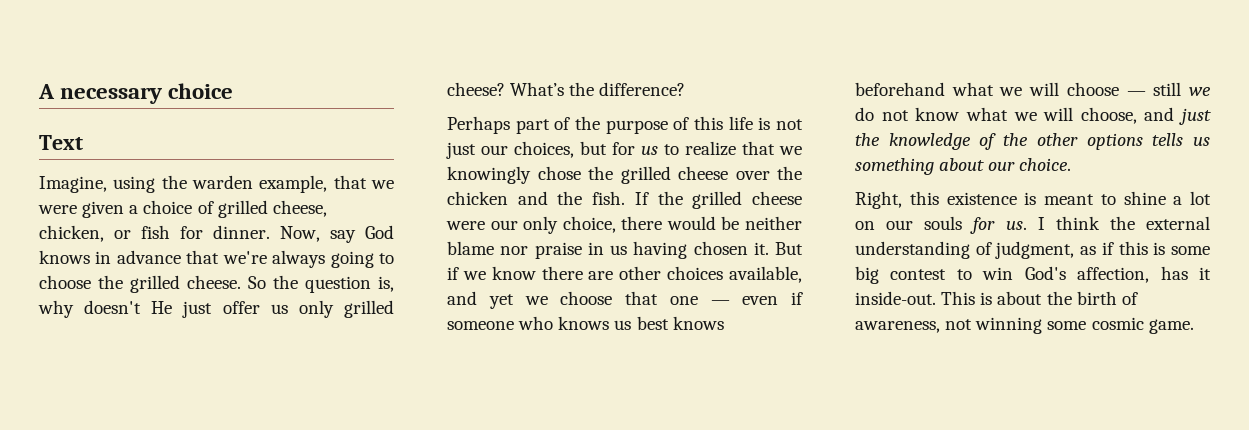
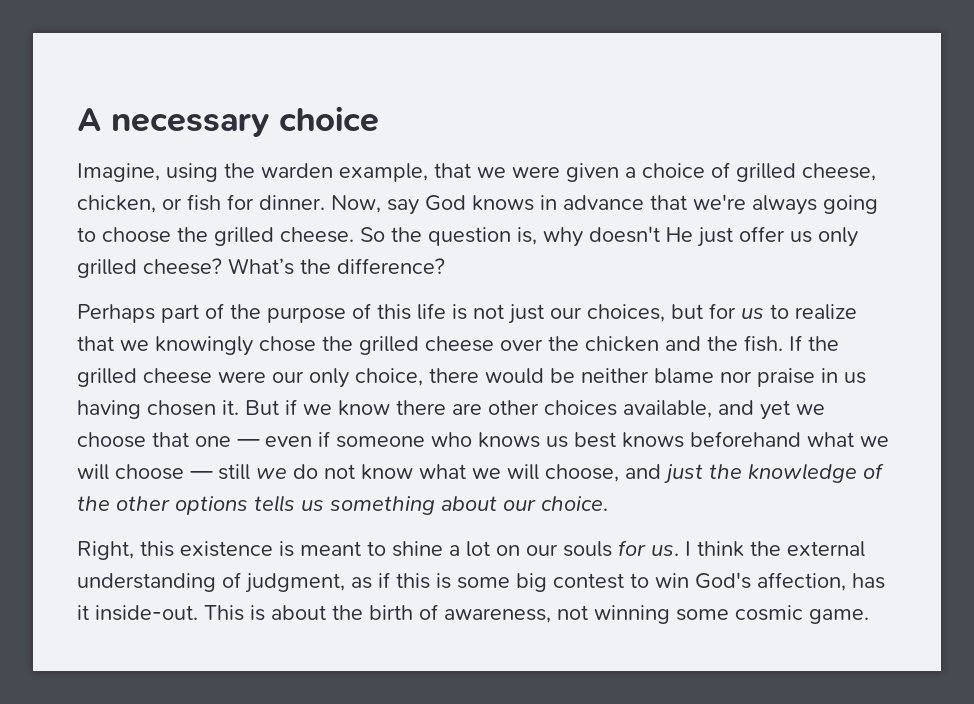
[39,135,83,150] // Text -> (379, 119) none

